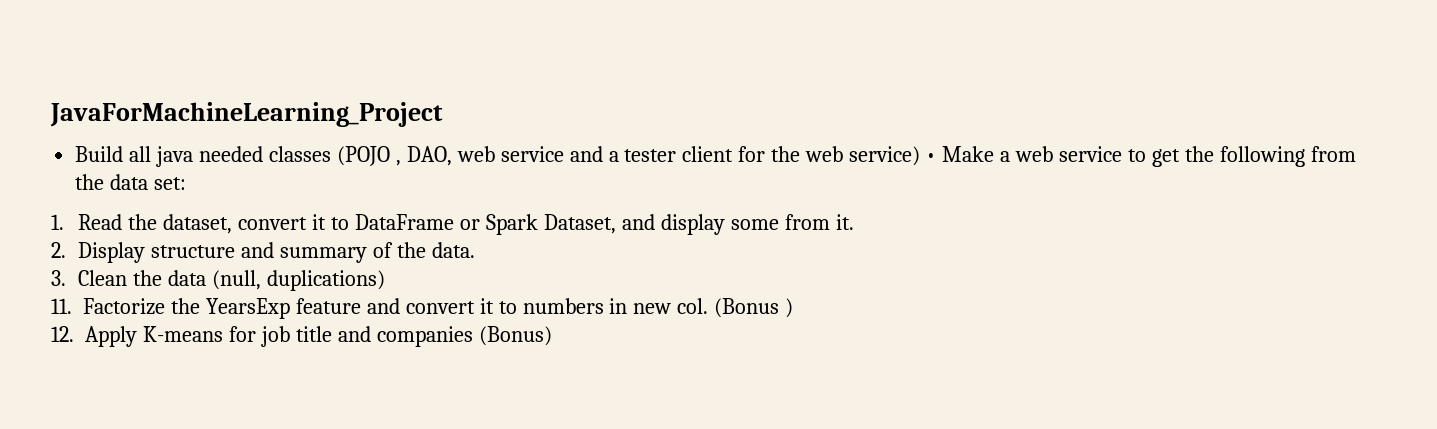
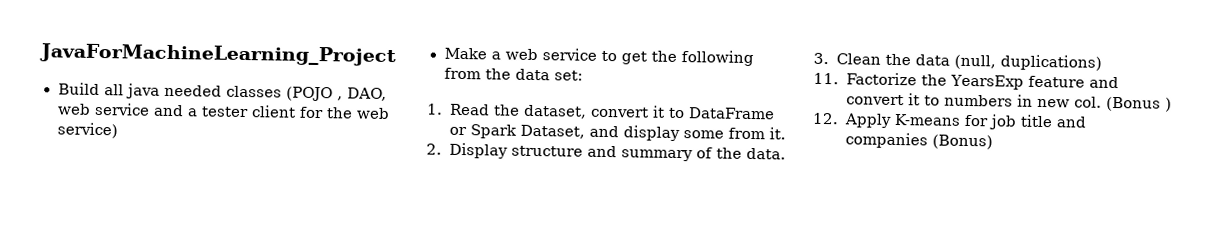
[926,153,937,162] • -> (118, 130) //

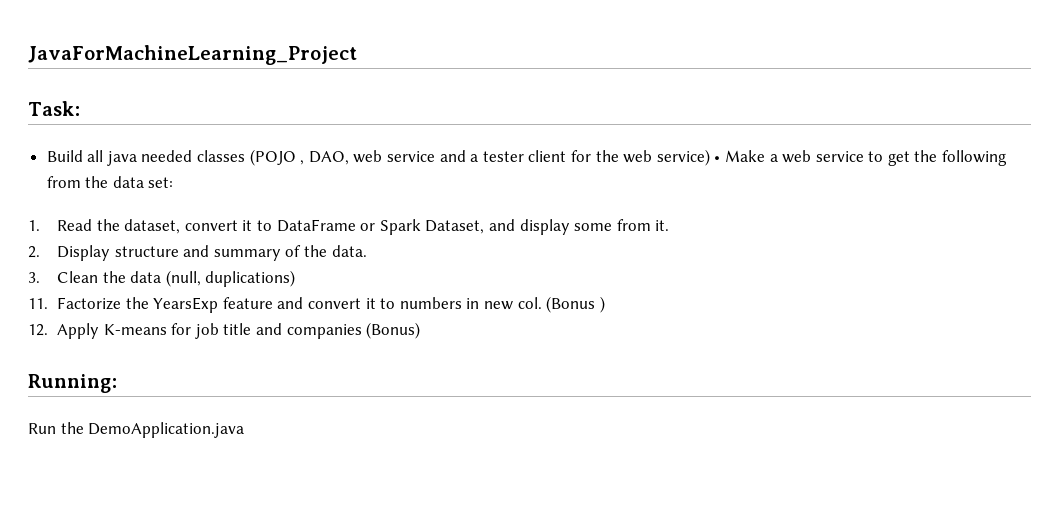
(396, 55) none -> [28,101,80,116] // Task:
(118, 130) // -> [714,156,721,162] •
(993, 142) none -> [28,374,117,393] [28,422,245,438] // Running: // Run the DemoApplication.java

